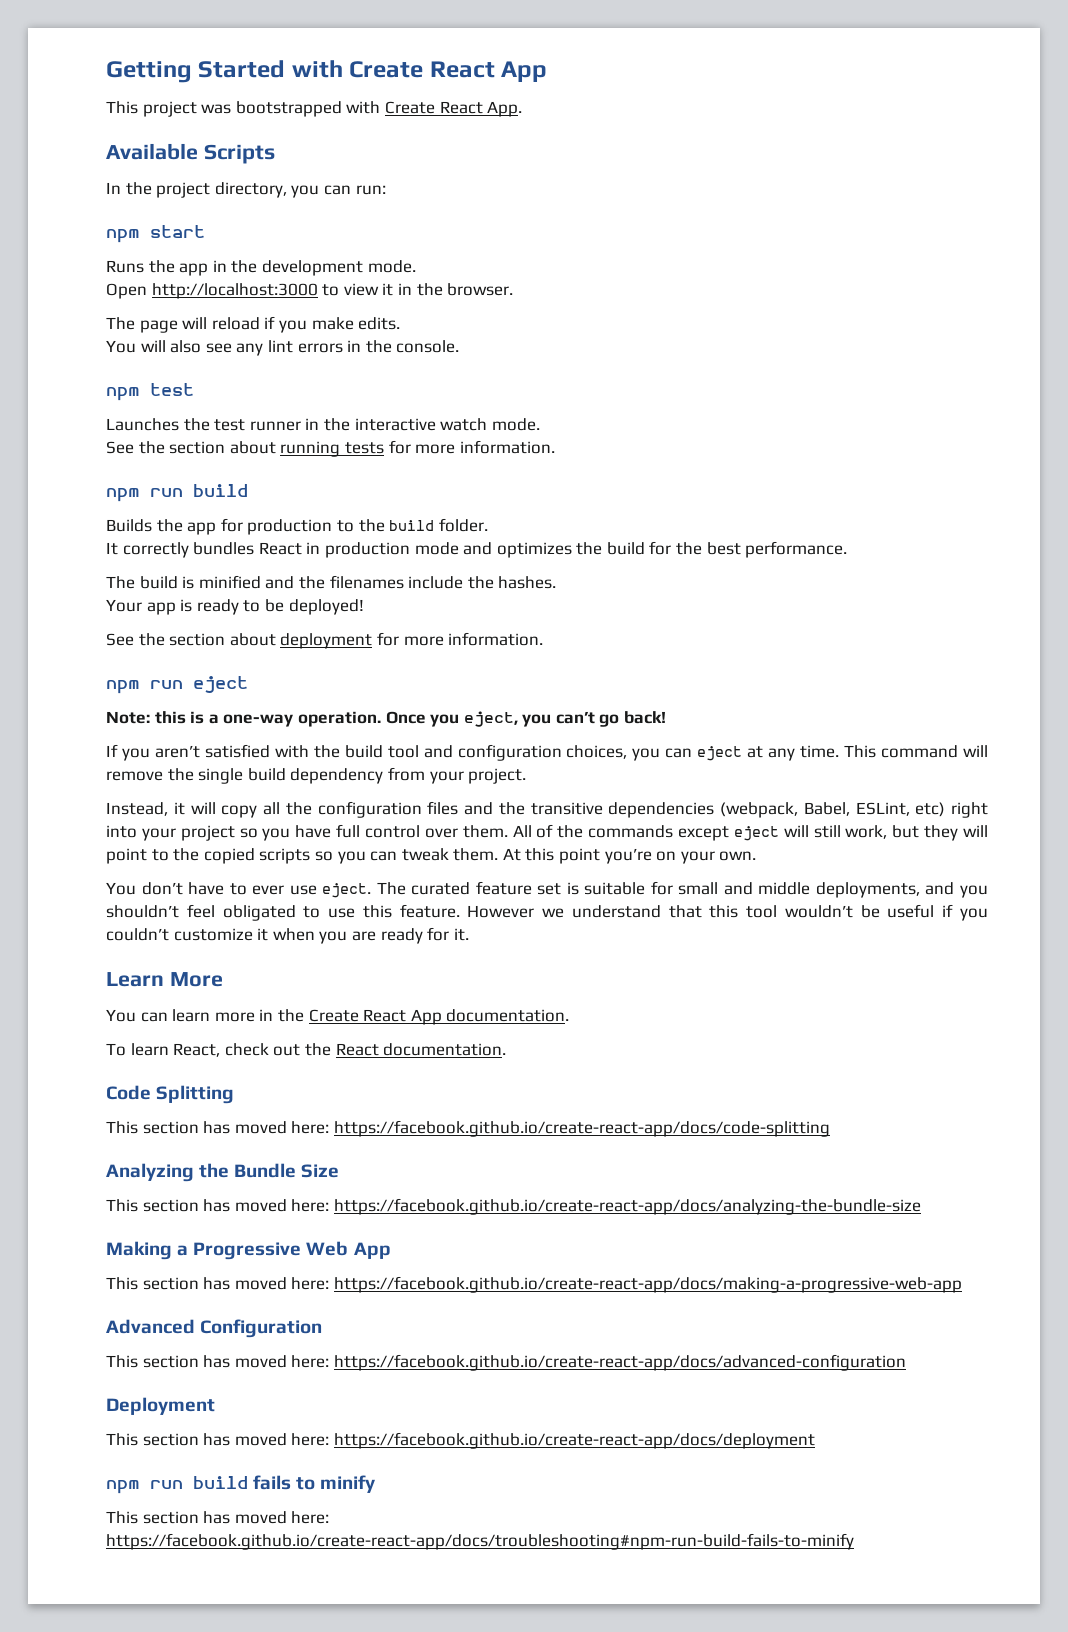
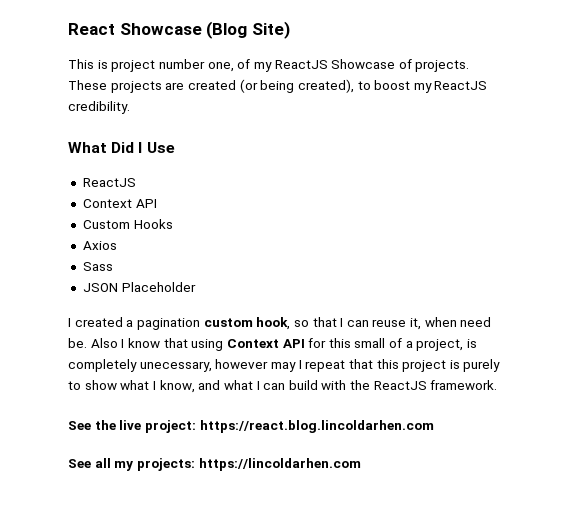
[106,60,548,83] [106,101,523,117] [106,143,275,164] [106,182,386,198] [106,225,205,243] [106,260,416,276] [106,283,514,299] [106,316,401,333] [106,340,460,356] [106,383,194,401] [106,418,540,431] [106,440,555,457] [106,484,248,502] [106,518,488,535] [106,541,848,558] [106,575,557,589] [106,599,364,615] [106,632,544,649] [106,676,248,694] [106,711,667,727] [106,744,988,761] [106,767,527,784] [106,801,988,818] [106,824,989,841] [106,848,757,864] [106,881,988,898] [106,904,988,921] [106,927,469,944] [106,972,223,987] [106,1009,570,1025] [106,1043,507,1057] [106,1085,235,1104] [106,1120,830,1137] [106,1163,340,1182] [106,1198,921,1215] [106,1241,391,1260] [106,1276,962,1293] [106,1319,323,1338] [106,1354,906,1371] [106,1397,215,1415] [106,1432,815,1449] [106,1475,376,1494] [106,1511,330,1524] [106,1533,854,1550] Getting Started with Create React App // This project was bootstrapped with Create React App. // Available Scripts // In the project directory, you can run: // npm start // Runs the app in the development mode. // Open http://localhost:3000 to view it in the browser. // The page will reload if you make edits. // You will also see any lint errors in the console. // npm test // Launches the test runner in the interactive watch mode. // See the section about running tests for more information. // npm run build // Builds the app for production to the build folder. // It correctly bundles React in production mode and optimizes the build for the best performance. // The build is minified and the filenames include the hashes. // Your app is ready to be deployed! // See the section about deployment for more information. // npm run eject // Note: this is a one-way operation. Once you eject, you can’t go back! // If you aren’t satisfied with the build tool and configuration choices, you can eject at any time. This command will remove the single build dependency from your project. // Instead, it will copy all the configuration files and the transitive dependencies (webpack, Babel, ESLint, etc) right into your project so you have full control over them. All of the commands except eject will still work, but they will point to the copied scripts so you can tweak them. At this point you’re on your own. // You don’t have to ever use eject. The curated feature set is suitable for small and middle deployments, and you shouldn’t feel obligated to use this feature. However we understand that this tool wouldn’t be useful if you couldn’t customize it when you are ready for it. // Learn More // You can learn more in the Create React App documentation. // To learn React, check out the React documentation. // Code Splitting // This section has moved here: https://facebook.github.io/create-react-app/docs/code-splitting // Analyzing the Bundle Size // This section has moved here: https://facebook.github.io/create-react-app/docs/analyzing-the-bundle-size // Making a Progressive Web App // This section has moved here: https://facebook.github.io/create-react-app/docs/making-a-progressive-web-app // Advanced Configuration // This section has moved here: https://facebook.github.io/create-react-app/docs/advanced-configuration // Deployment // This section has moved here: https://facebook.github.io/create-react-app/docs/deployment // npm run build fails to minify // This section has moved here: https://facebook.github.io/create-react-app/docs/troubleshooting#npm-run-build-fails-to-minify -> [68,21,290,39] [68,59,470,72] [68,79,488,93] [68,101,130,114] [68,142,175,153] [82,178,136,187] [82,199,157,208] [82,219,173,229] [82,241,117,250] [82,262,113,271] [82,282,196,292] [68,317,492,330] [68,338,478,351] [68,359,501,372] [68,380,498,393] [68,420,434,433] [68,458,361,471] React Showcase (Blog Site) // This is project number one, of my ReactJS Showcase of projects. These projects are created (or being created), to boost my ReactJS credibility. // What Did I Use // ReactJS // Context API // Custom Hooks // Axios // Sass // JSON Placeholder // I created a pagination custom hook, so that I can reuse it, when need be. Also I know that using Context API for this small of a project, is completely unecessary, however may I repeat that this project is purely to show what I know, and what I can build with the ReactJS framework. // See the live project: https://react.blog.lincoldarhen.com // See all my projects: https://lincoldarhen.com

